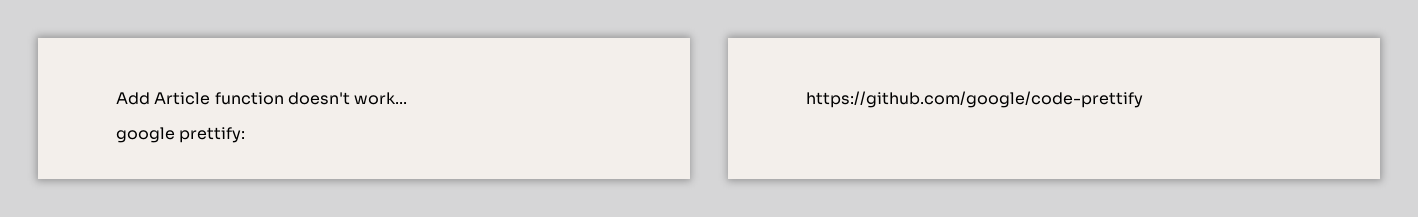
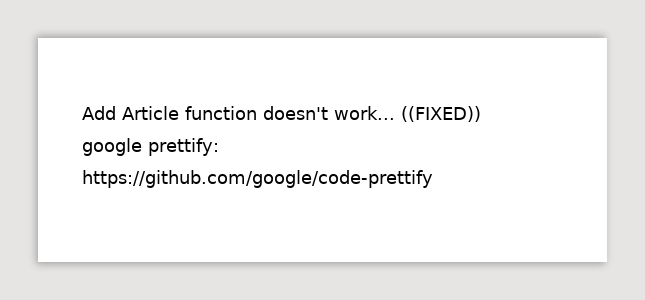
(408, 98) none -> [401,106,481,122] ((FIXED))

